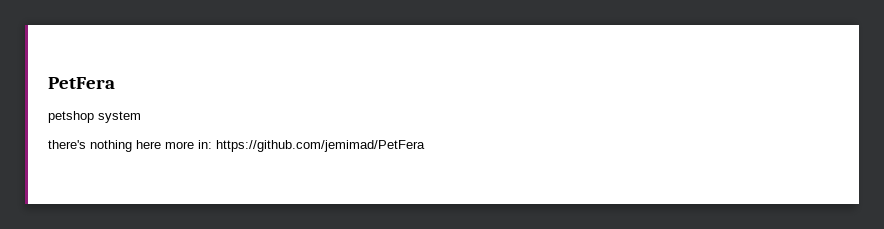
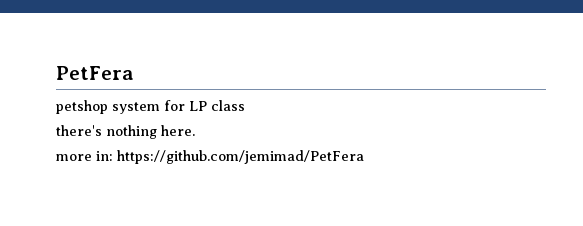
(141, 117) none -> [164,100,245,111] for LP class
[136,140,161,149] here -> [161,125,195,136] here. //

